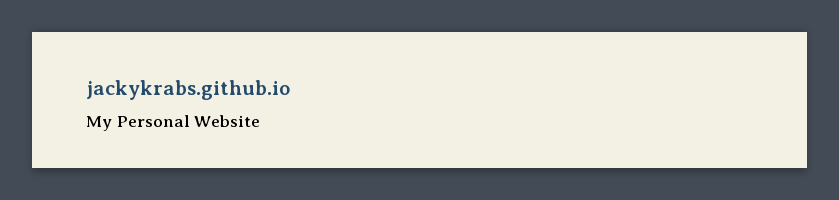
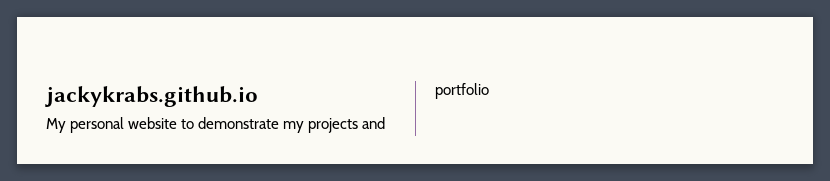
[116,115,261,127] Personal Website -> [70,117,386,133] [435,83,489,99] personal website to demonstrate my projects and portfolio

